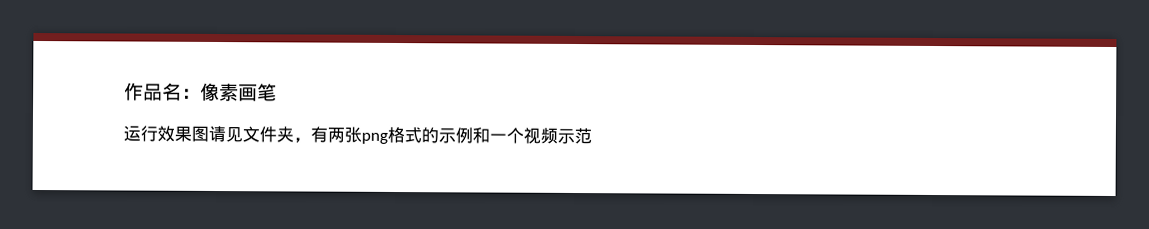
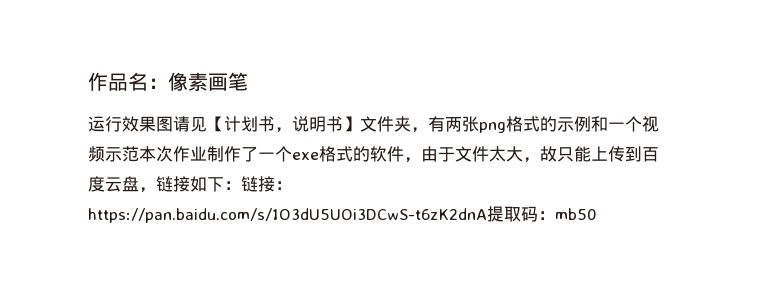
(243, 134) none -> [207,116,360,133] 【计划书，说明书】
(592, 136) none -> [139,146,659,163] [88,176,292,193] [88,206,597,223] 本次作业制作了一个exe格式的软件，由于文件太大，故只能上传到百度云盘，链接如下：链接：https://pan.baidu.com/s/1O3dU5UOi3DCwS-t6zK2dnA提取码：mb50

